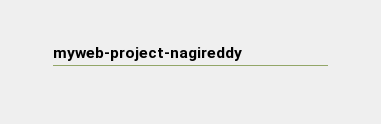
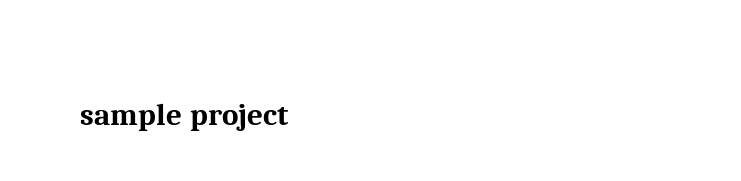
[53,47,242,61] myweb-project-nagireddy -> [80,103,290,131] sample project

